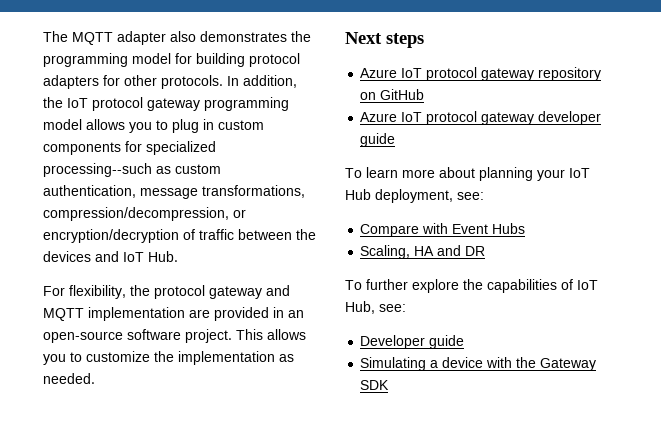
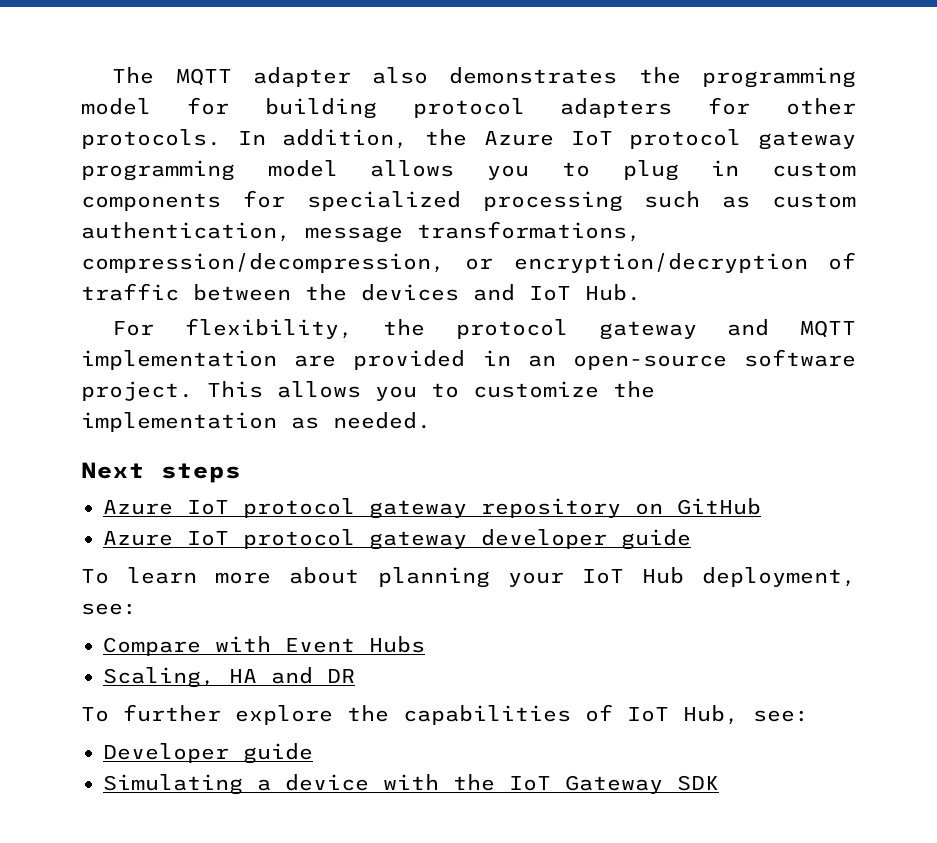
(63, 102) none -> [483,131,554,146] Azure
[43,163,152,177] processing--such -> [482,191,701,212] processing such
(537, 362) none -> [509,776,551,791] IoT

